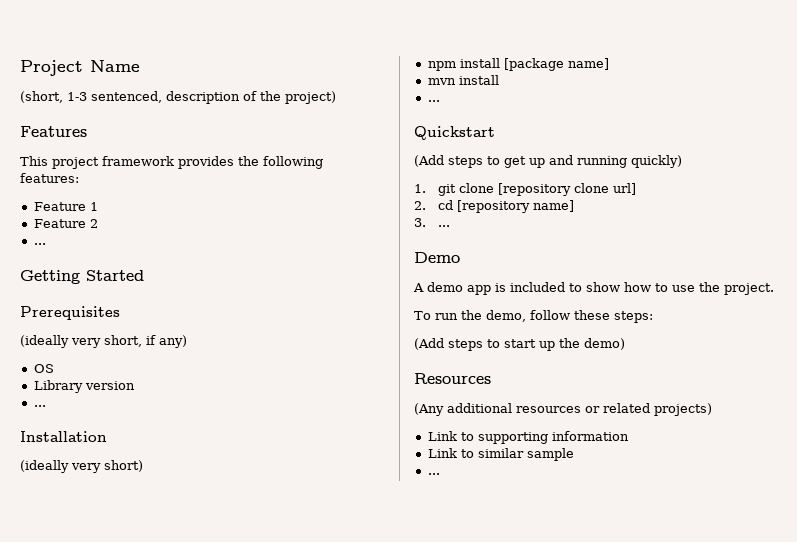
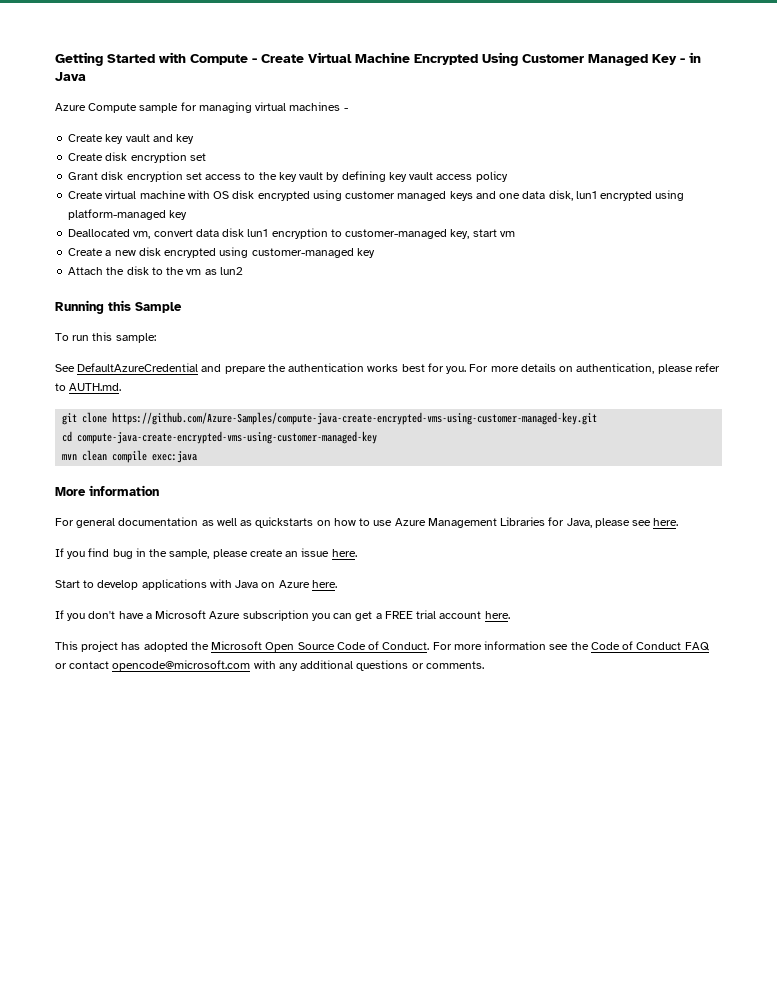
[20,60,140,76] [20,91,336,104] [20,126,87,137] [20,156,323,169] [20,173,79,183] [33,202,98,211] [33,219,98,228] [33,243,46,245] [20,270,144,284] [20,306,120,320] [20,335,187,348] [33,364,54,373] [33,380,135,393] [33,405,46,407] [20,431,107,442] [20,460,143,473] [427,58,609,71] [427,75,499,85] [427,100,440,102] [414,126,495,140] [414,155,682,168] [414,183,637,196] [414,200,575,213] [414,218,451,227] [414,252,460,263] [413,282,774,295] [414,310,653,323] [414,338,625,351] [414,373,491,384] [414,403,712,416] [427,431,629,444] [427,448,574,461] [427,473,440,475] Project Name // (short, 1-3 sentenced, description of the project) // Features // This project framework provides the following features: // Feature 1 // Feature 2 // ... // Getting Started // Prerequisites // (ideally very short, if any) // OS // Library version // ... // Installation // (ideally very short) // npm install [package name] // mvn install // ... // Quickstart // (Add steps to get up and running quickly) // 1. git clone [repository clone url] // 2. cd [repository name] // 3. ... // Demo // A demo app is included to show how to use the project. // To run the demo, follow these steps: // (Add steps to start up the demo) // Resources // (Any additional resources or related projects) // Link to supporting information // Link to similar sample // ... -> [55,52,701,66] [55,72,86,81] [55,102,348,113] [68,134,195,144] [68,152,206,163] [68,171,508,182] [68,190,685,201] [68,209,188,220] [68,228,515,239] [68,247,375,258] [68,266,243,275] [55,300,182,314] [55,332,156,343] [55,363,720,374] [55,383,122,391] [62,412,598,425] [62,431,378,444] [62,450,198,463] [55,485,159,496] [55,517,679,528] [55,548,357,559] [55,579,337,590] [55,610,510,621] [55,641,710,652] [55,660,484,671] Getting Started with Compute - Create Virtual Machine Encrypted Using Customer Managed Key - in Java // Azure Compute sample for managing virtual machines - // Create key vault and key // Create disk encryption set // Grant disk encryption set access to the key vault by defining key vault access policy // Create virtual machine with OS disk encrypted using customer managed keys and one data disk, lun1 encrypted using platform-managed key // Deallocated vm, convert data disk lun1 encryption to customer-managed key, start vm // Create a new disk encrypted using customer-managed key // Attach the disk to the vm as lun2 // Running this Sample // To run this sample: // See DefaultAzureCredential and prepare the authentication works best for you. For more details on authentication, please refer to AUTH.md. // git clone https://github.com/Azure-Samples/compute-java-create-encrypted-vms-using-customer-managed-key.git // cd compute-java-create-encrypted-vms-using-customer-managed-key // mvn clean compile exec:java // More information // For general documentation as well as quickstarts on how to use Azure Management Libraries for Java, please see here. // If you find bug in the sample, please create an issue here. // Start to develop applications with Java on Azure here. // If you don't have a Microsoft Azure subscription you can get a FREE trial account here. // This project has adopted the Microsoft Open Source Code of Conduct. For more information see the Code of Conduct FAQ or contact opencode@microsoft.com with any additional questions or comments.

